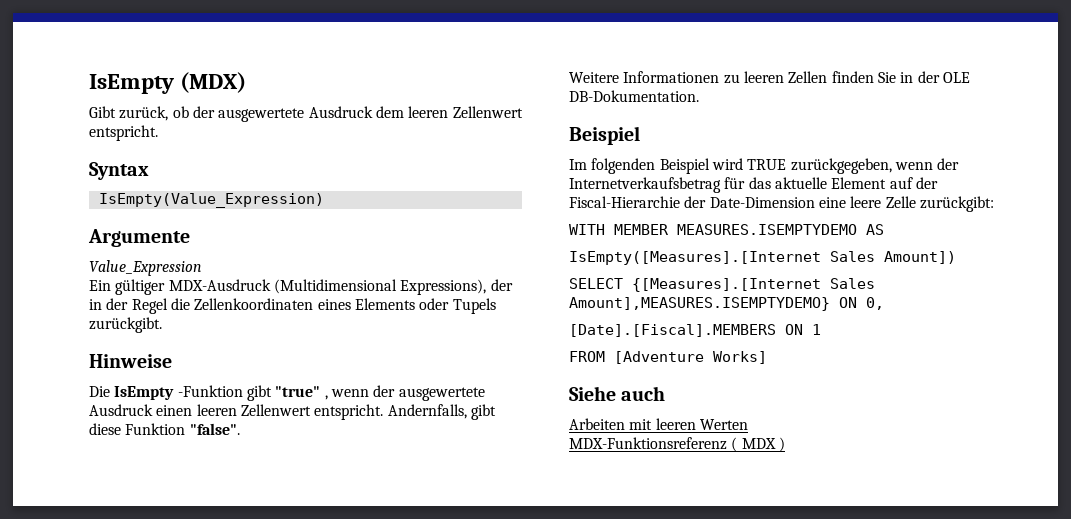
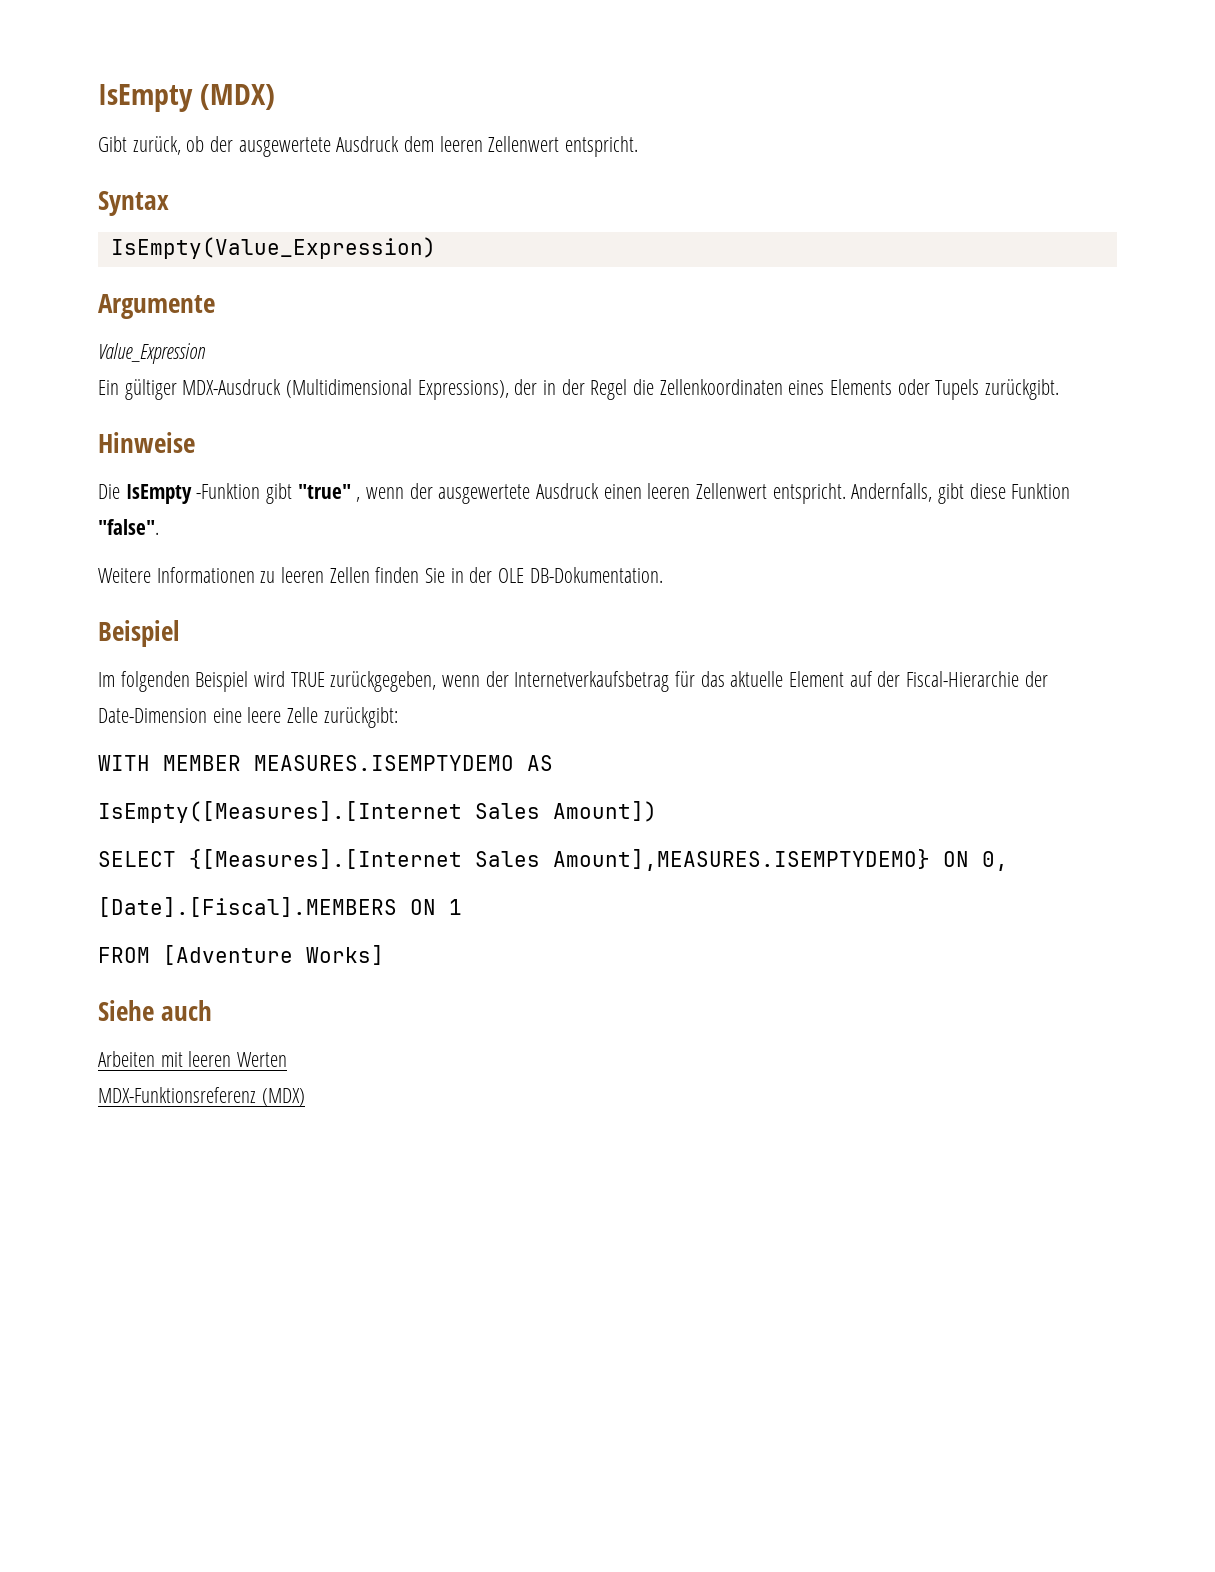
[731,437,785,452] ( MDX ) -> [261,1088,305,1106] (MDX)

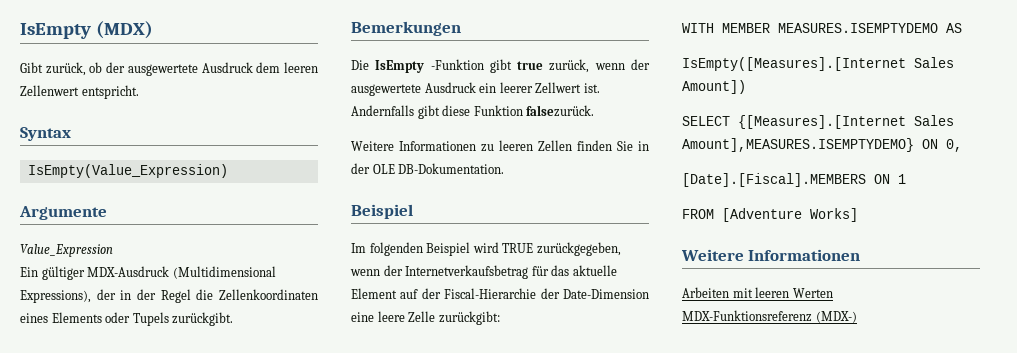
[98,432,195,453] Hinweise -> [351,21,461,36] Bemerkungen
[297,484,361,502] "true" , -> [517,59,590,73] true zurück,
[603,483,933,504] einen leeren Zellenwert entspricht. Andernfalls, -> [479,82,600,93] [351,105,414,116] ein leerer Zellwert ist. Andernfalls
[98,519,159,535] "false". -> [526,105,595,117] falsezurück.
[98,1000,213,1021] Siehe auch -> [681,249,861,261] Weitere Informationen
[261,1088,305,1106] (MDX) -> [815,311,857,323] (MDX-)

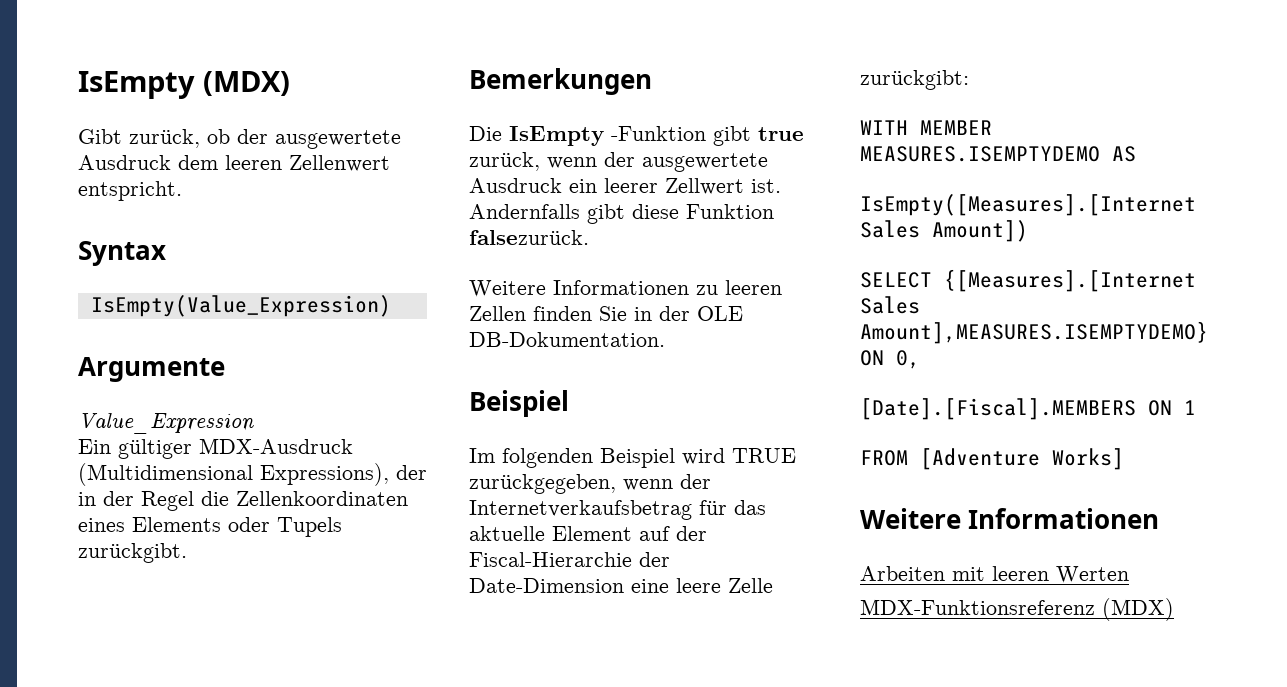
[815,311,857,323] (MDX-) -> [1102,598,1174,621] (MDX)

